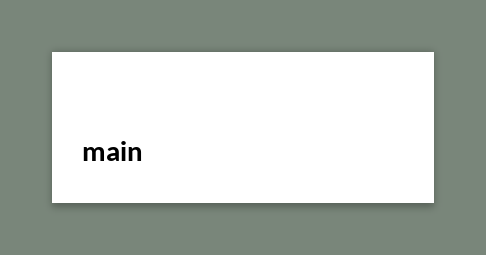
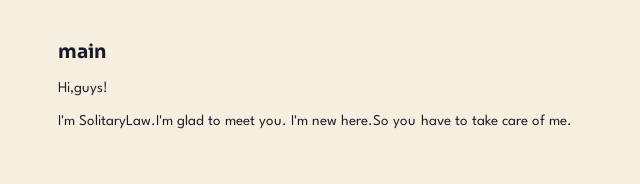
(143, 151) none -> [58,81,108,96] [58,114,572,129] // Hi,guys! // I'm SolitaryLaw.I'm glad to meet you. I'm new here.So you have to take care of me.

